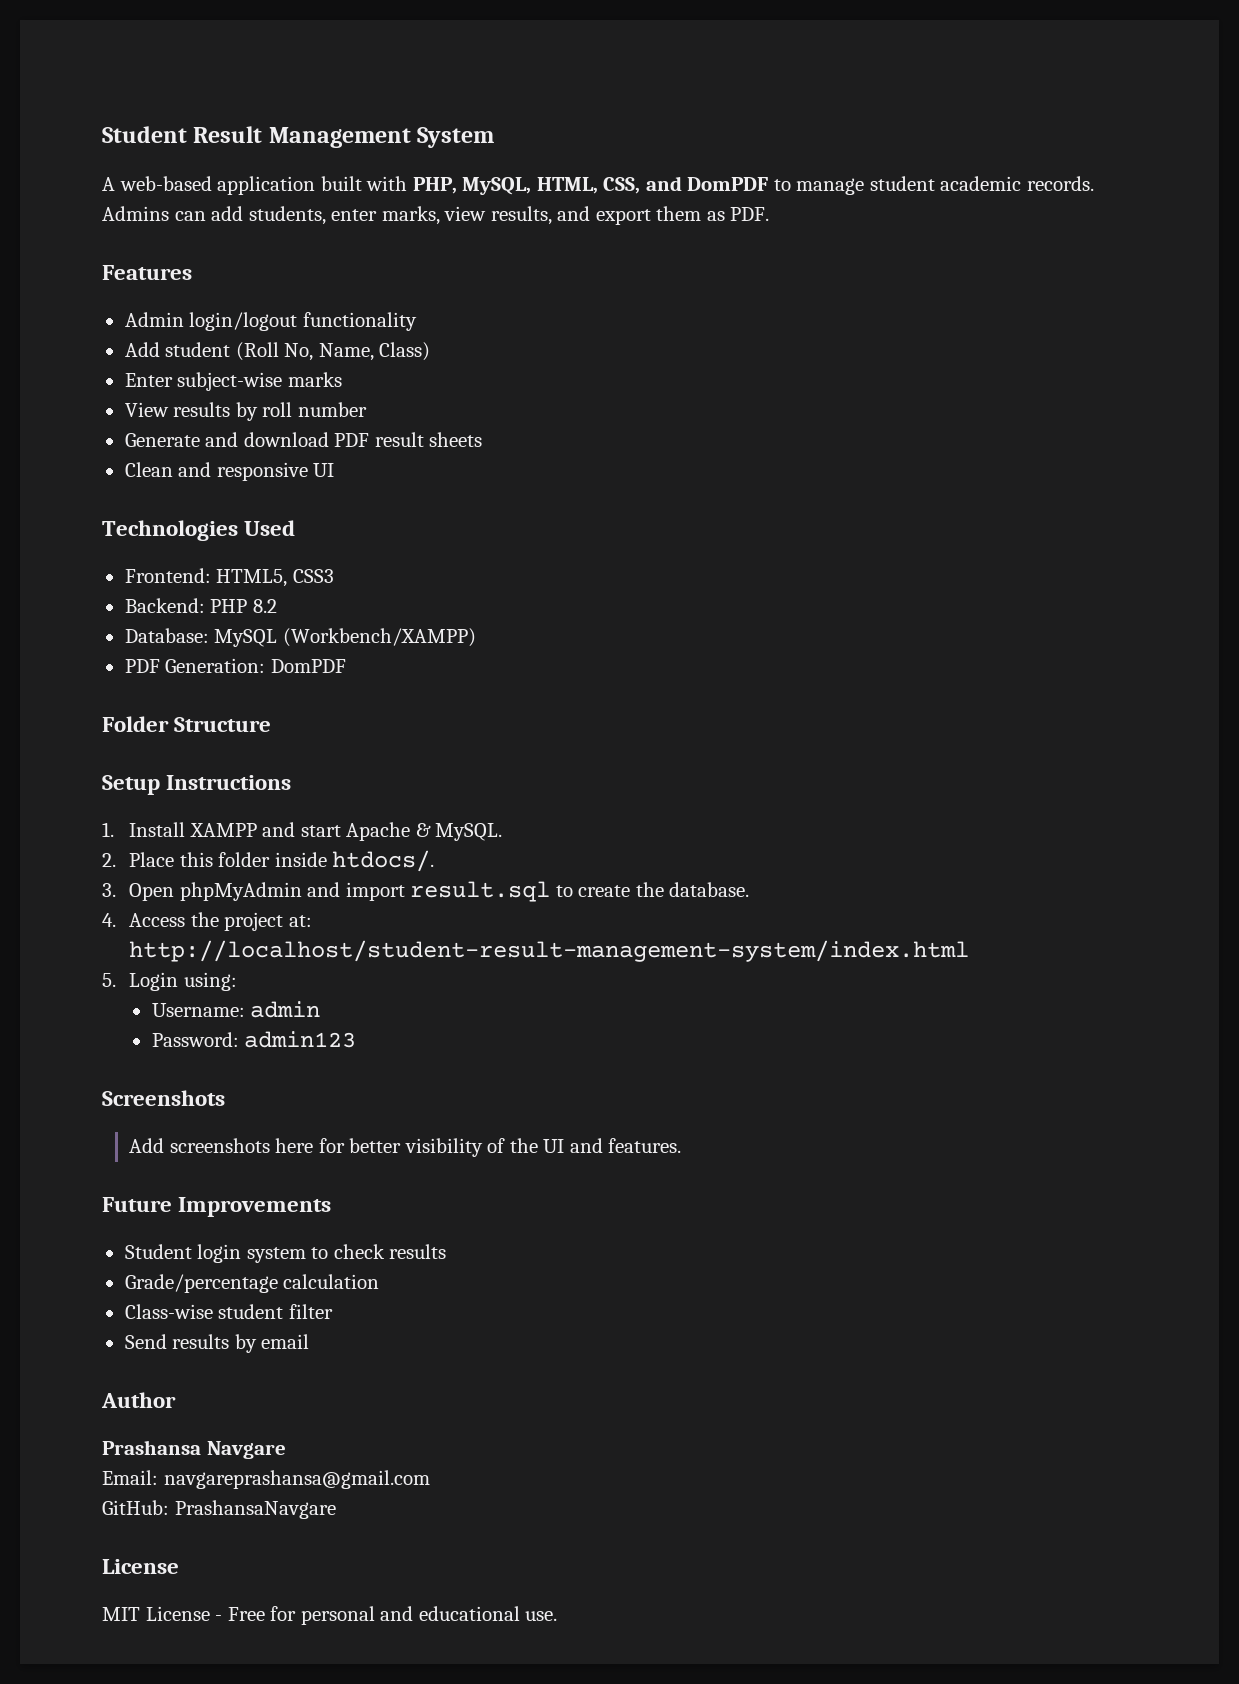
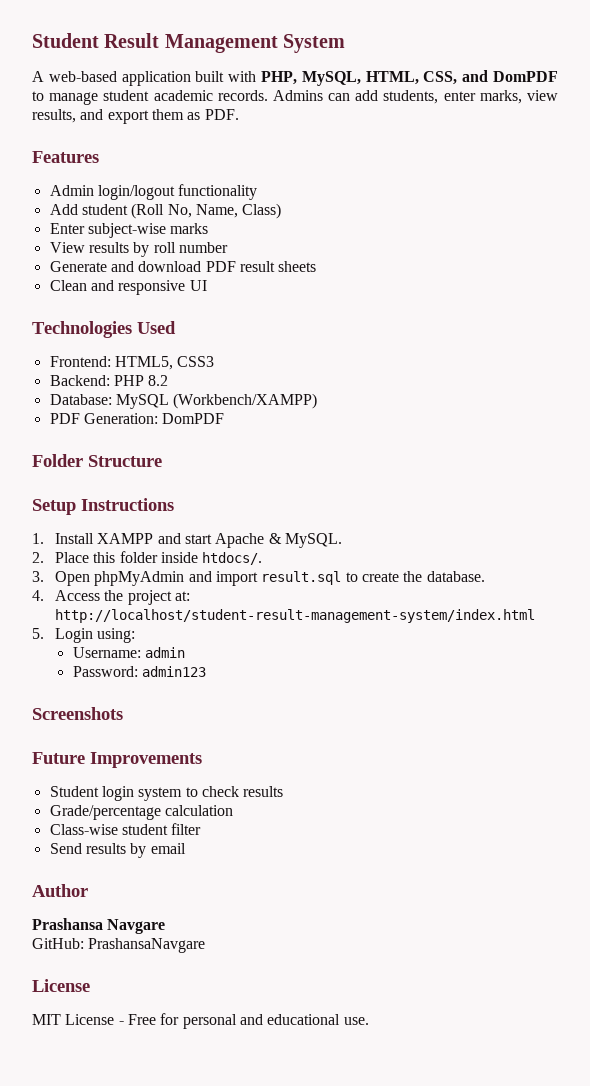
[128,1138,682,1157] // Add screenshots here for better visibility of the UI and features. -> (123, 713) none
[102,1470,430,1489] // Email: navgareprashansa@gmail.com -> (166, 926) none

